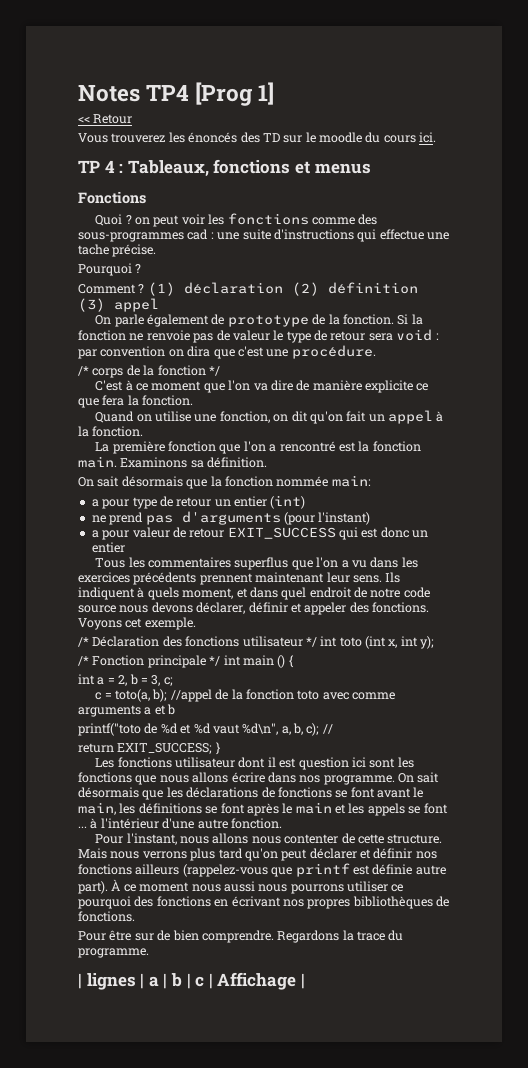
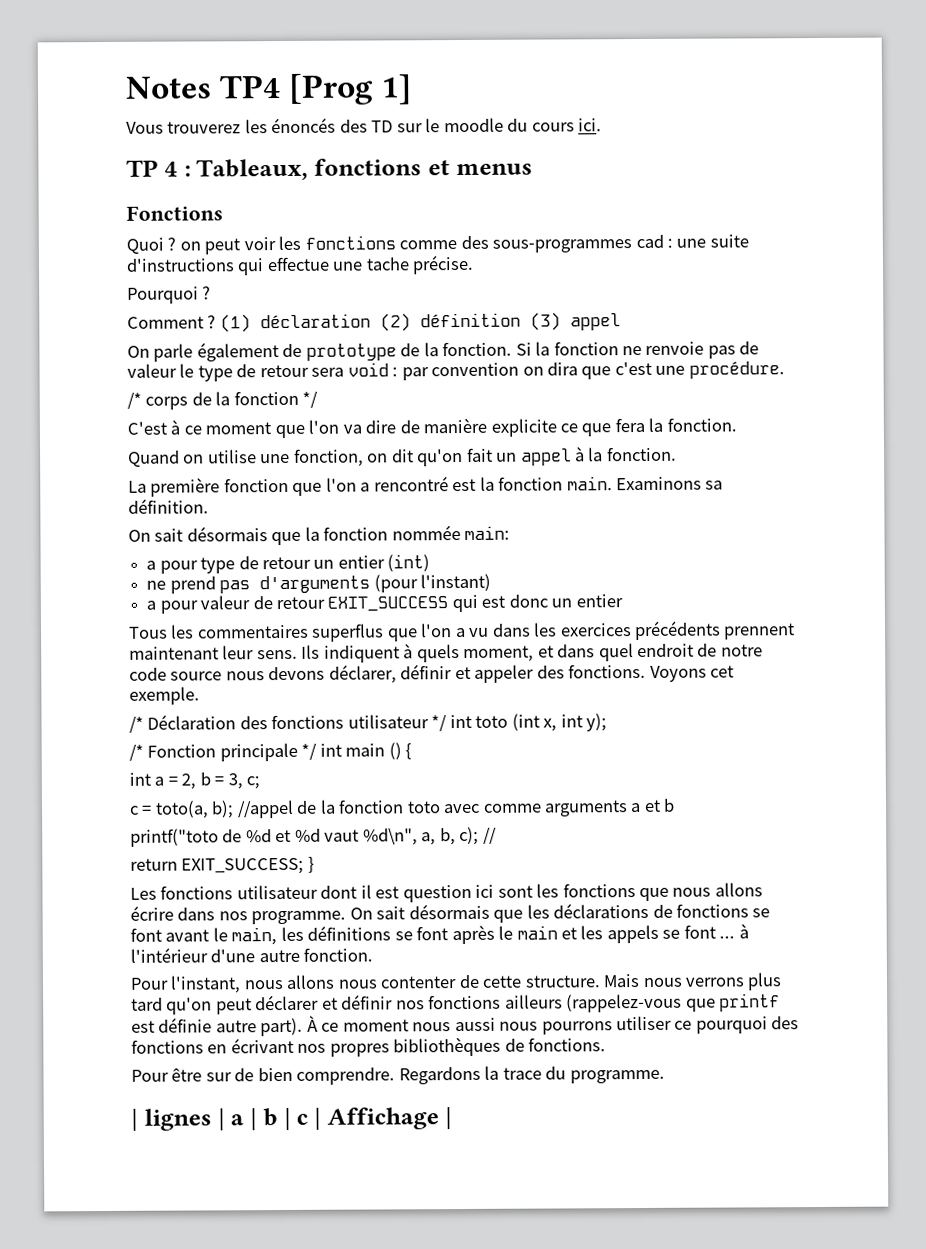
[78,114,133,124] // << Retour -> (413, 89) none

